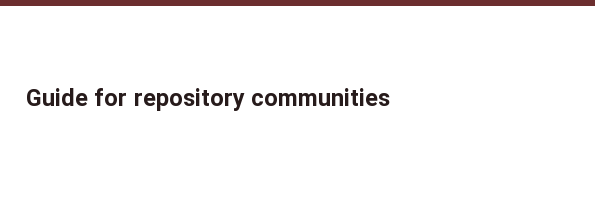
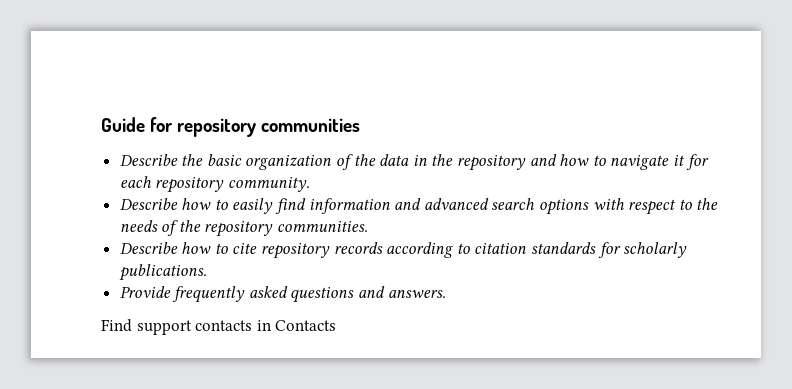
(391, 97) none -> [119,154,709,171] [119,176,310,193] [119,198,719,215] [119,220,369,237] [119,242,688,259] [118,264,207,281] [119,286,446,303] [101,319,337,335] // Describe the basic organization of the data in the repository and how to navigate it for each repository community. // Describe how to easily find information and advanced search options with respect to the needs of the repository communities. // Describe how to cite repository records according to citation standards for scholarly publications. // Provide frequently asked questions and answers. // Find support contacts in Contacts

